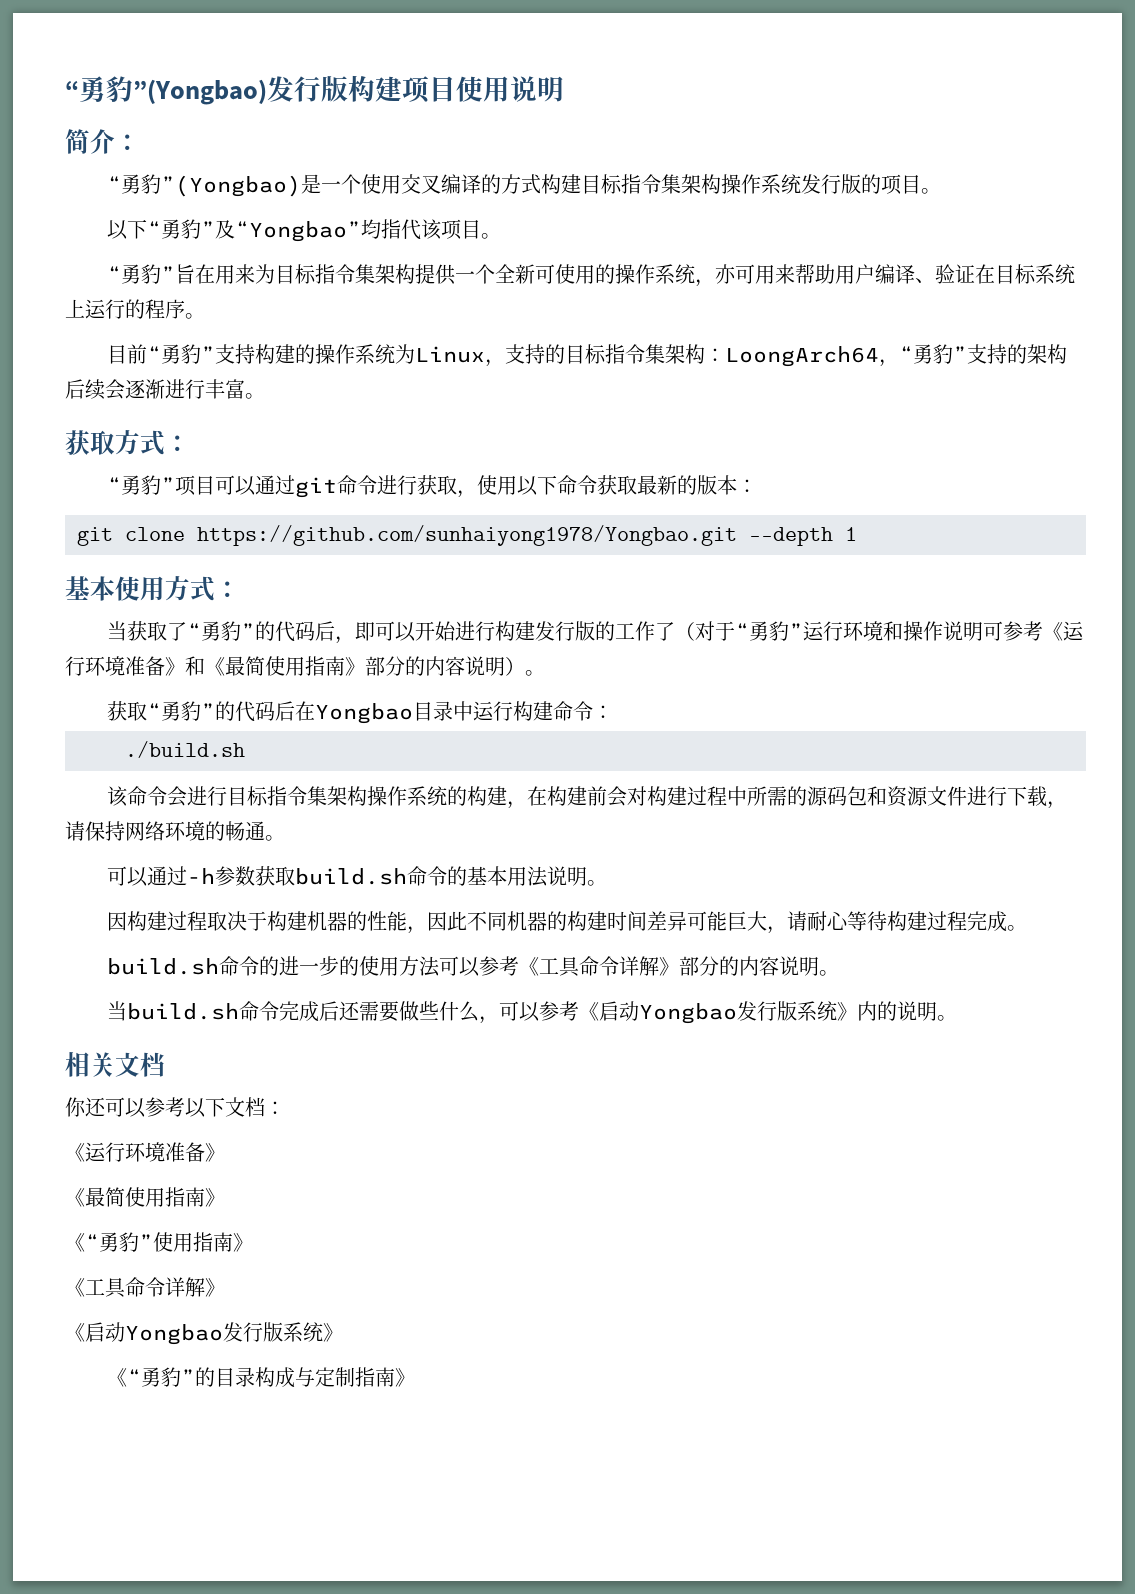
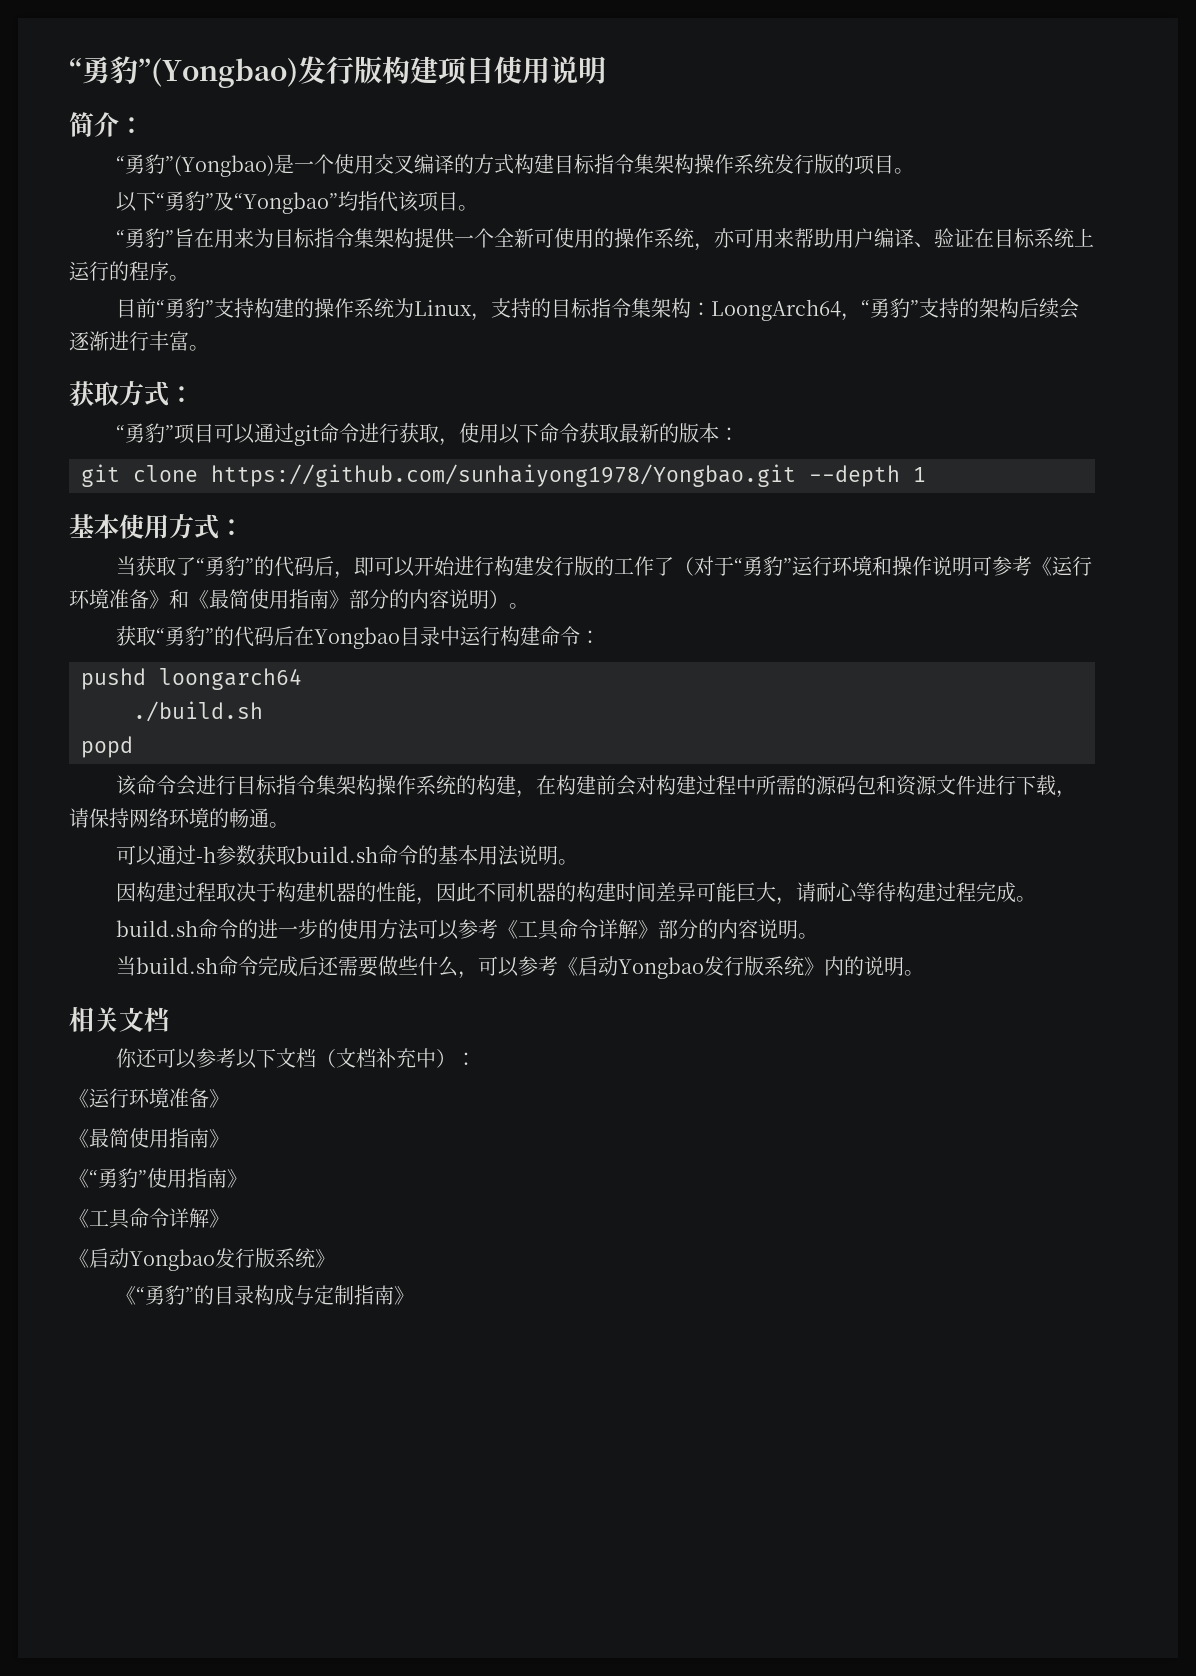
(614, 712) none -> [81,668,302,690] // pushd loongarch64
(245, 749) none -> [81,736,133,758] // popd
(265, 1107) none -> [316,1048,457,1068] （文档补充中）

